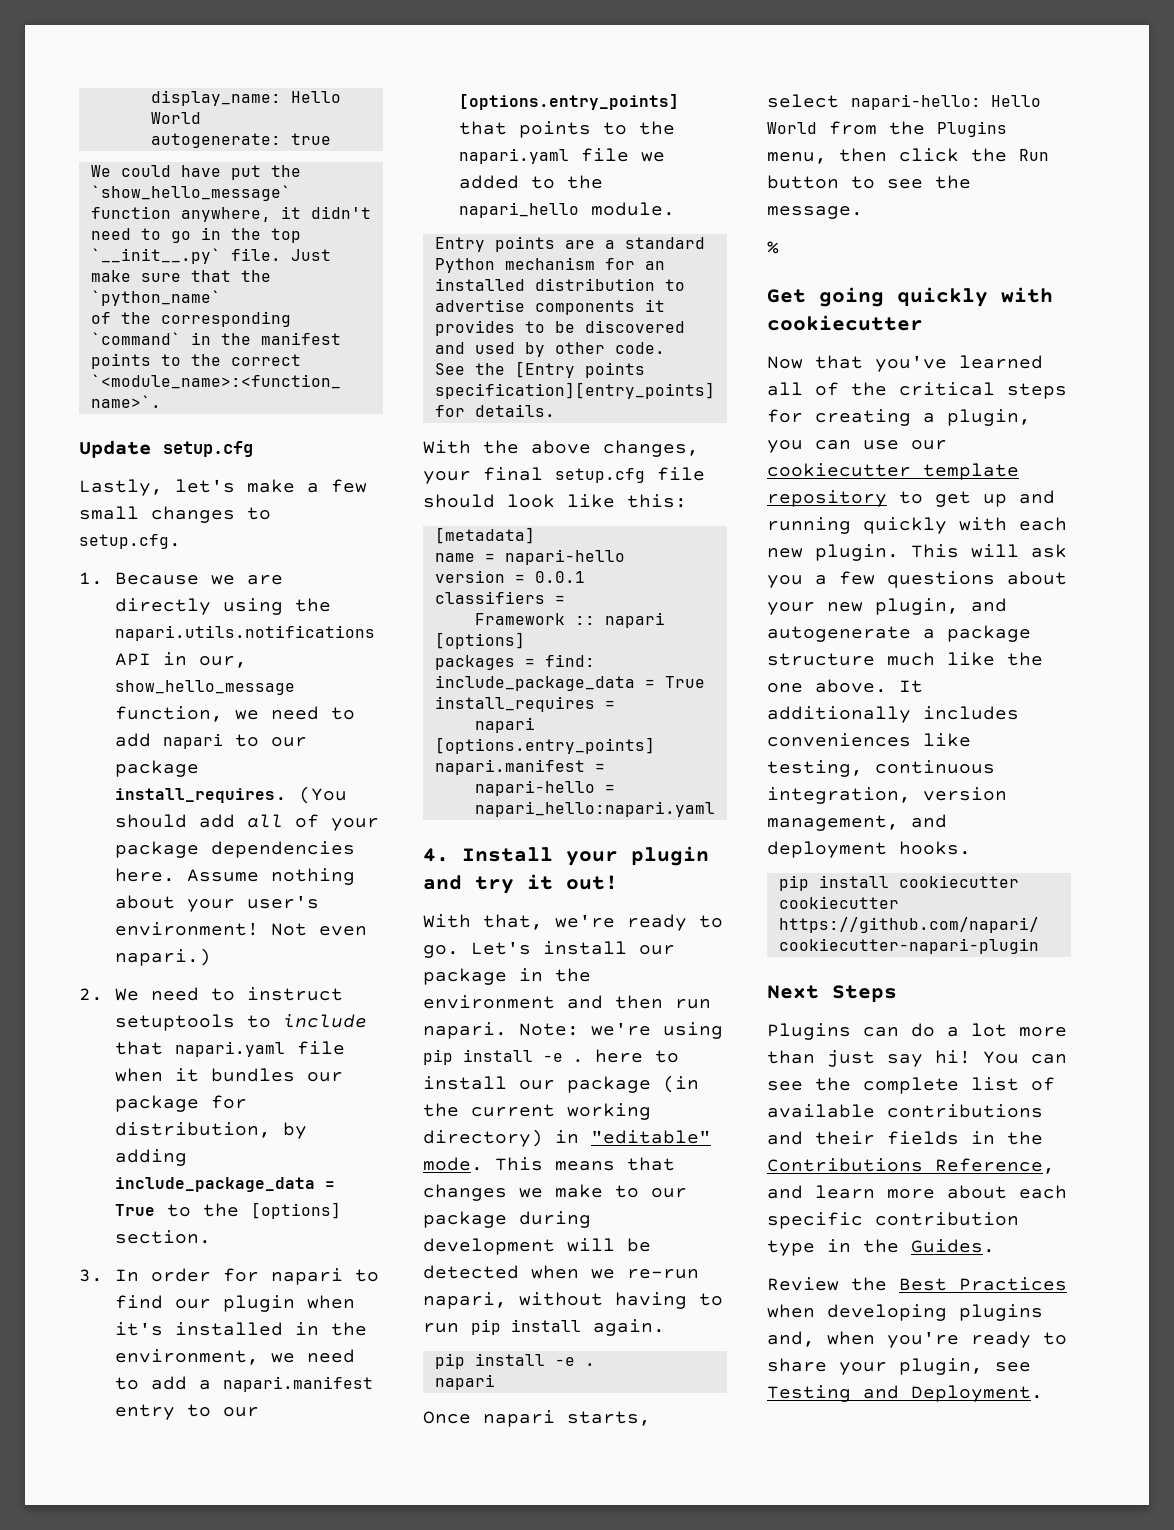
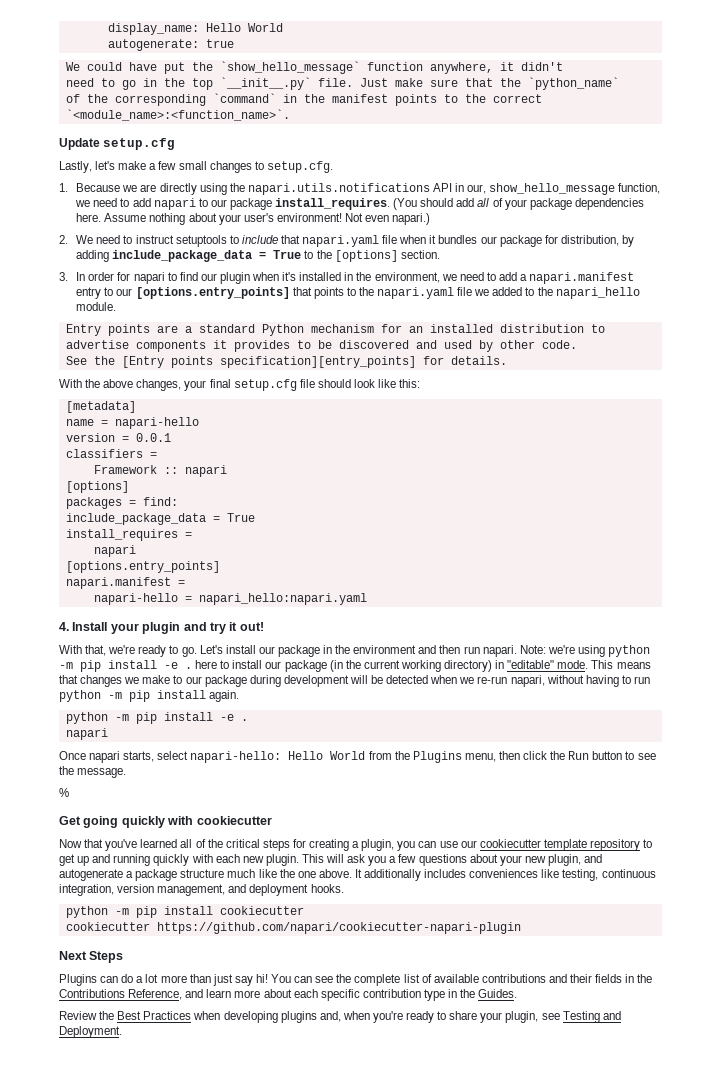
(723, 1030) none -> [608,645,651,657] [59,662,73,669] python -m
(459, 1328) none -> [59,690,122,702] python -m
(665, 1327) none -> [65,712,129,724] python -m
(971, 848) none -> [65,906,129,918] python -m

